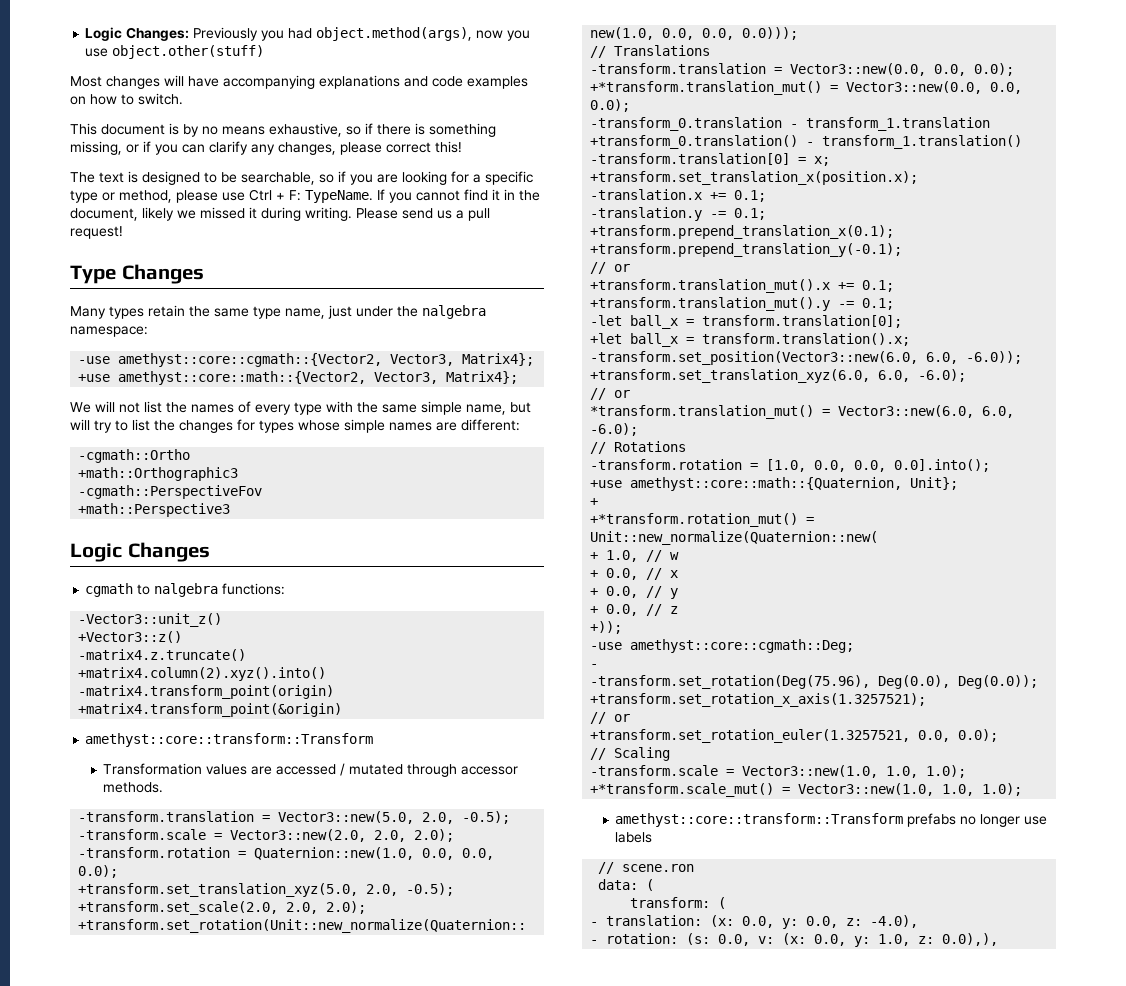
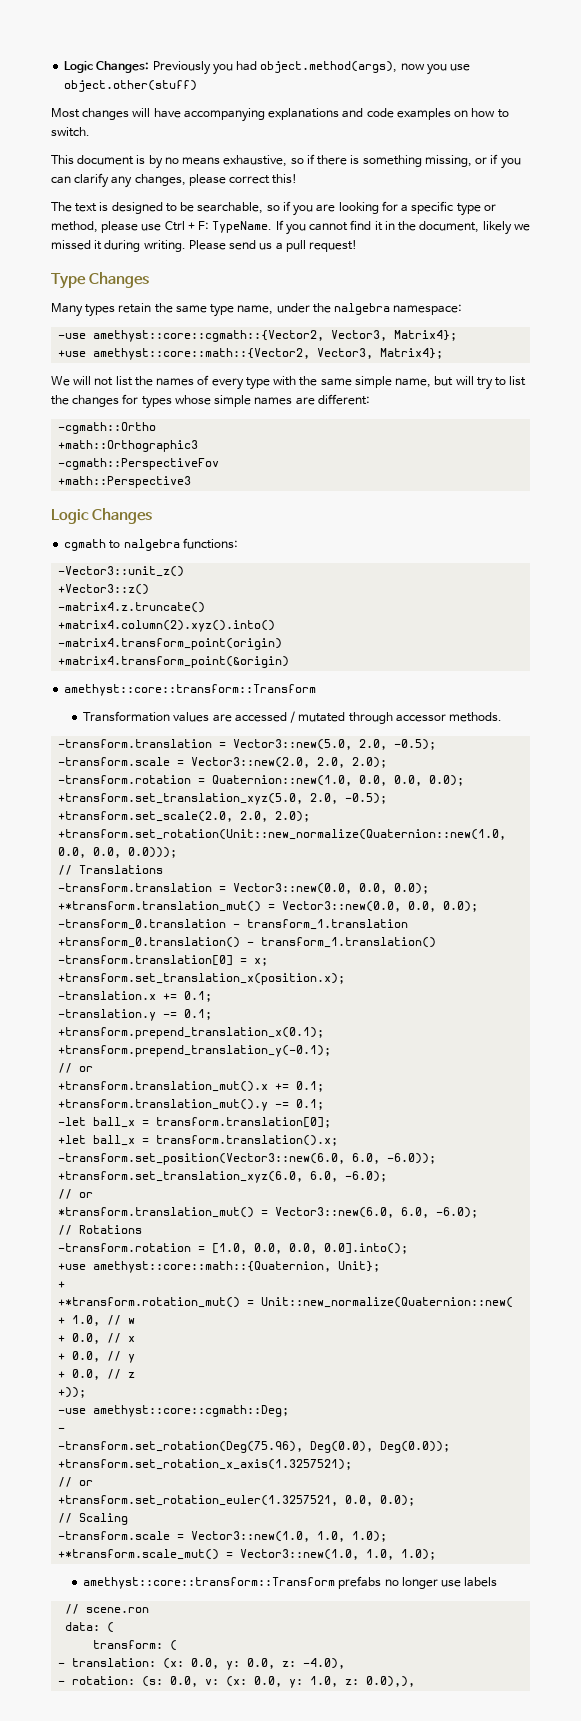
[328,305,352,319] just -> (274, 310) none

